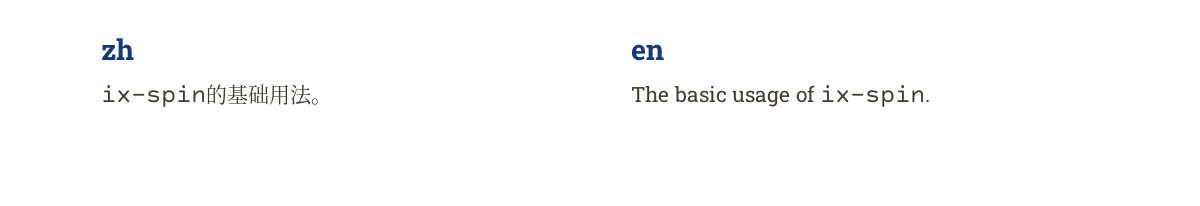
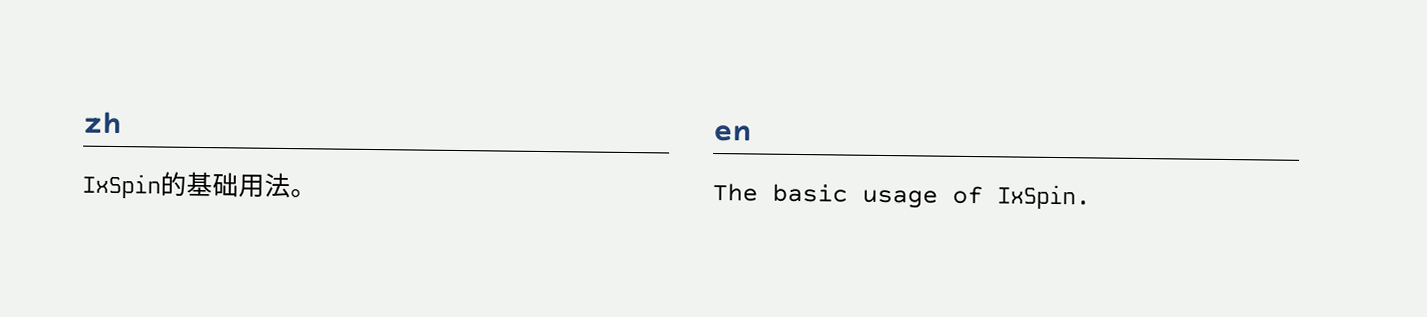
[101,85,206,107] ix-spin -> [82,173,161,199] IxSpin
[819,85,930,107] ix-spin. -> [997,184,1091,210] IxSpin.

